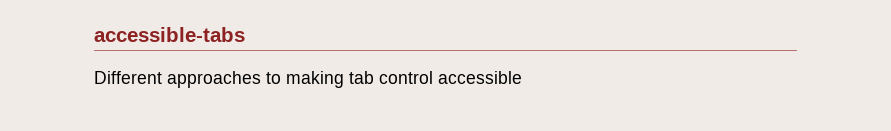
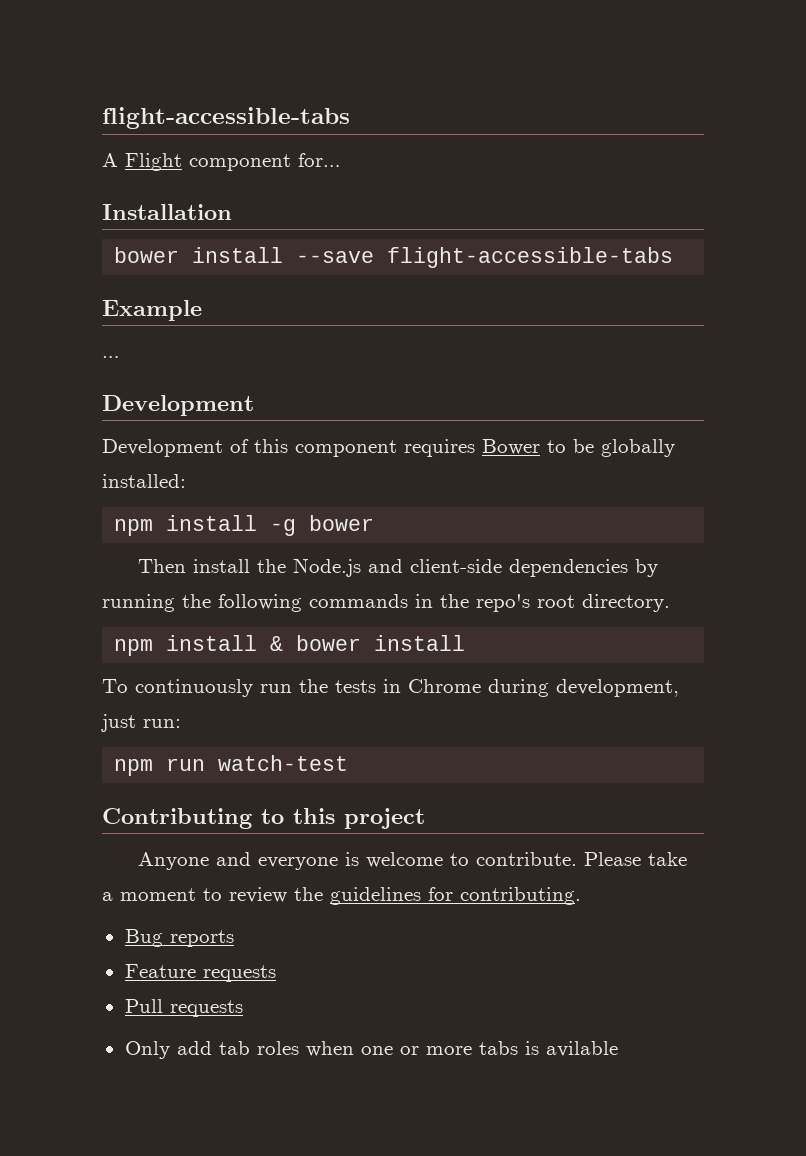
[94,27,245,42] [94,71,522,88] accessible-tabs // Different approaches to making tab control accessible -> [102,107,350,129] [102,153,341,171] [102,204,232,220] [114,247,674,268] [102,300,202,321] [102,356,120,358] [102,395,254,416] [102,439,675,457] [102,474,186,488] [114,515,375,536] [137,558,658,577] [102,594,670,612] [114,635,466,656] [102,679,679,697] [101,714,181,732] [114,755,349,776] [102,808,425,829] [137,852,687,870] [102,887,581,905] [124,929,234,947] [124,964,276,982] [124,999,243,1017] [124,1041,618,1059] flight-accessible-tabs // A Flight component for… // Installation // bower install --save flight-accessible-tabs // Example // … // Development // Development of this component requires Bower to be globally installed: // npm install -g bower // Then install the Node.js and client-side dependencies by running the following commands in the repo's root directory. // npm install & bower install // To continuously run the tests in Chrome during development, just run: // npm run watch-test // Contributing to this project // Anyone and everyone is welcome to contribute. Please take a moment to review the guidelines for contributing. // Bug reports // Feature requests // Pull requests // Only add tab roles when one or more tabs is avilable

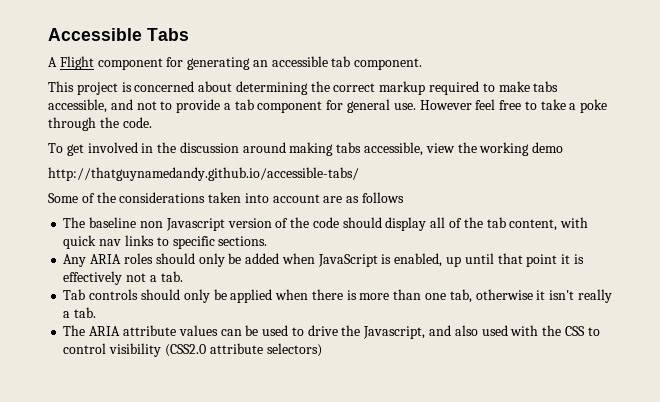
[102,107,350,129] flight-accessible-tabs -> [48,28,189,41] Accessible Tabs
[298,153,341,167] [102,204,232,220] [114,247,674,268] [102,300,202,321] [102,356,120,358] [102,395,254,416] [102,439,675,457] [102,474,186,488] [114,515,375,536] [137,558,658,577] [102,594,670,612] [114,635,466,656] [102,679,679,697] [101,714,181,732] [114,755,349,776] [102,808,425,829] [137,852,687,870] [102,887,581,905] [124,929,234,947] [124,964,276,982] [124,999,243,1017] [124,1041,618,1059] for… // Installation // bower install --save flight-accessible-tabs // Example // … // Development // Development of this component requires Bower to be globally installed: // npm install -g bower // Then install the Node.js and client-side dependencies by running the following commands in the repo's root directory. // npm install & bower install // To continuously run the tests in Chrome during development, just run: // npm run watch-test // Contributing to this project // Anyone and everyone is welcome to contribute. Please take a moment to review the guidelines for contributing. // Bug reports // Feature requests // Pull requests // Only add tab roles when one or more tabs is avilable -> [166,56,423,70] [48,81,559,95] [48,99,608,113] [48,117,152,131] [48,142,564,156] [48,167,359,181] [48,192,405,203] [63,217,589,231] [63,235,268,249] [63,253,584,267] [63,271,183,285] [63,289,612,303] [63,307,97,318] [63,325,600,339] [63,343,322,357] for generating an accessible tab component. // This project is concerned about determining the correct markup required to make tabs accessible, and not to provide a tab component for general use. However feel free to take a poke through the code. // To get involved in the discussion around making tabs accessible, view the working demo // http://thatguynamedandy.github.io/accessible-tabs/ // Some of the considerations taken into account are as follows // The baseline non Javascript version of the code should display all of the tab content, with quick nav links to specific sections. // Any ARIA roles should only be added when JavaScript is enabled, up until that point it is effectively not a tab. // Tab controls should only be applied when there is more than one tab, otherwise it isn't really a tab. // The ARIA attribute values can be used to drive the Javascript, and also used with the CSS to control visibility (CSS2.0 attribute selectors)

